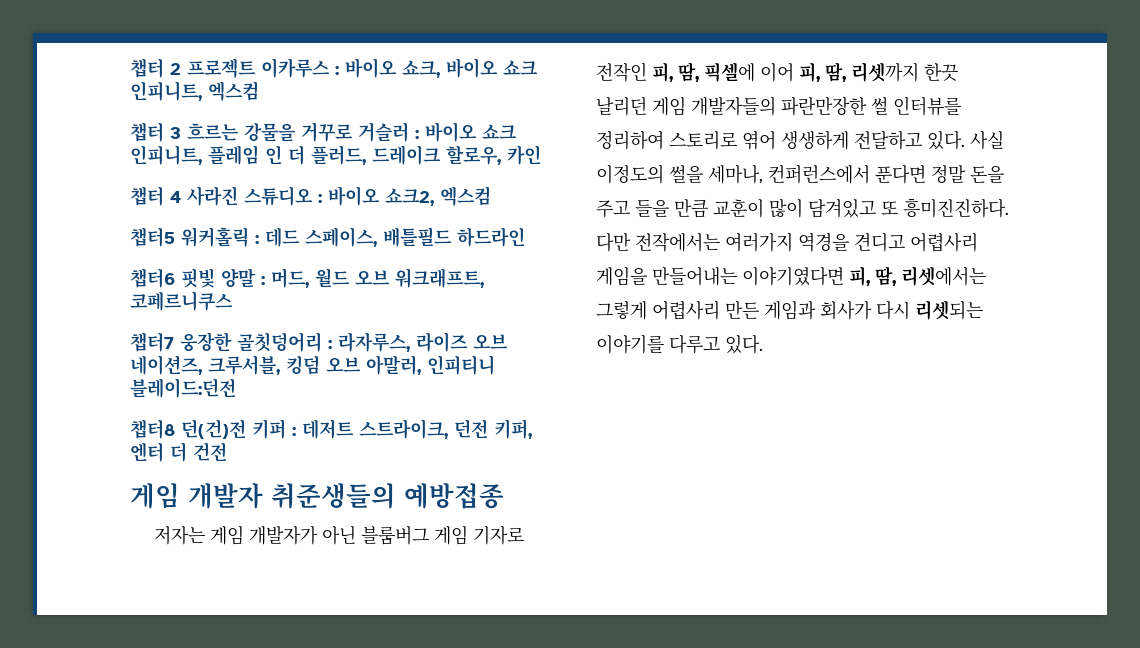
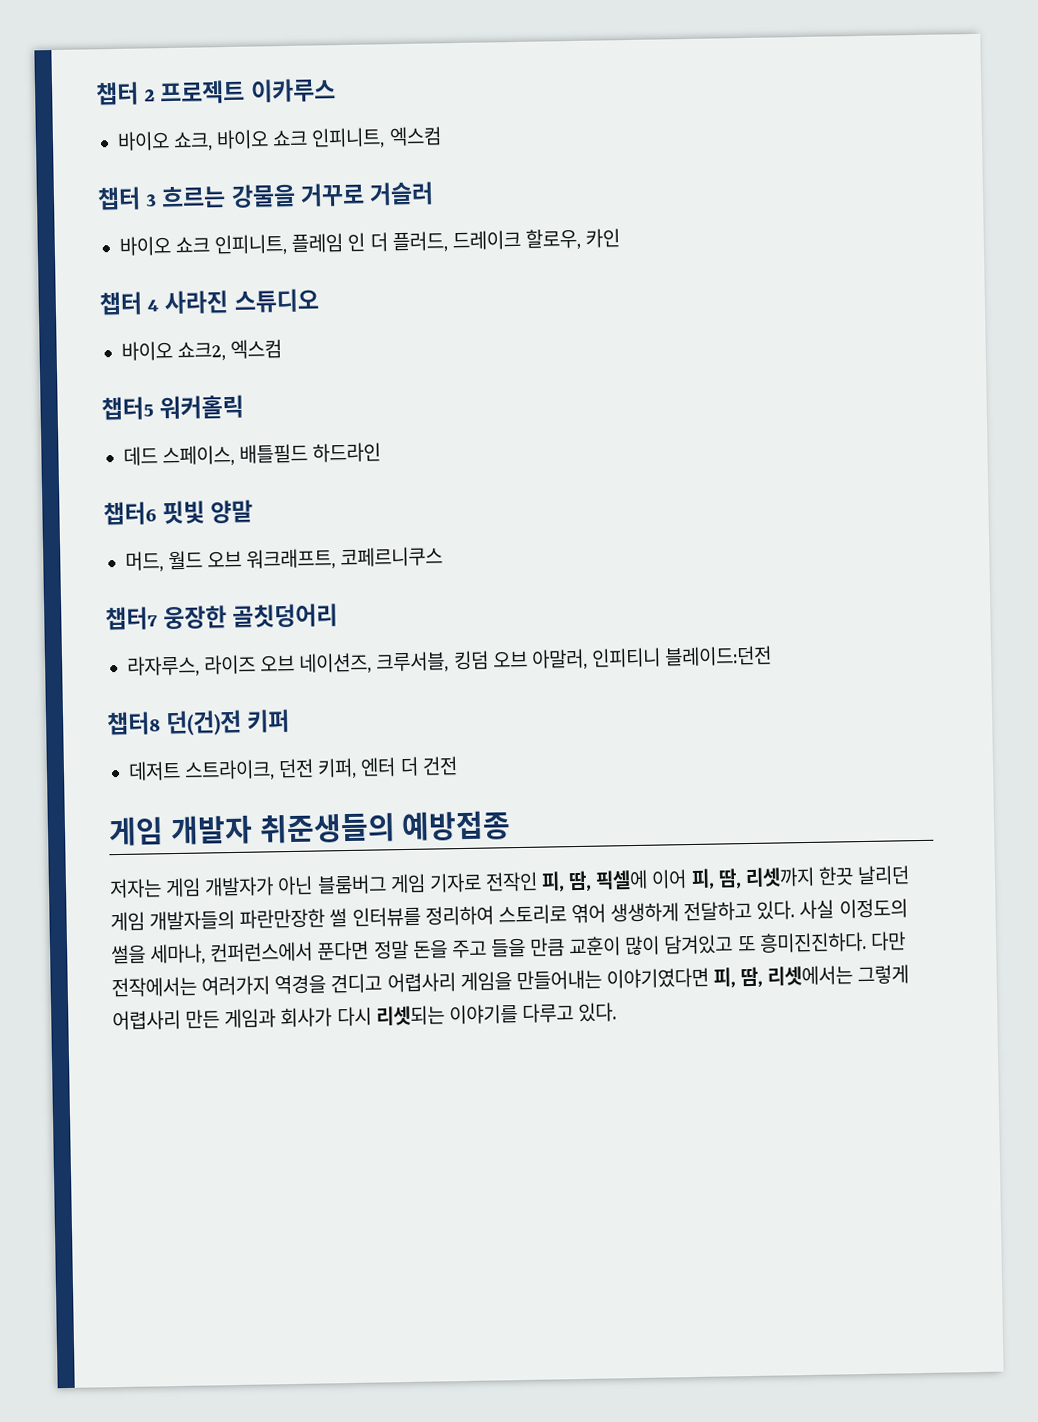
[335,66,339,75] : -> (336, 90) //
[415,130,419,139] : -> (435, 193) //
[318,194,322,203] : -> (319, 300) //
[255,235,259,244] : -> (245, 407) //
[261,276,265,285] : -> (254, 511) //
[328,340,332,349] : -> (339, 615) //
[292,427,296,436] : -> (291, 720) //

